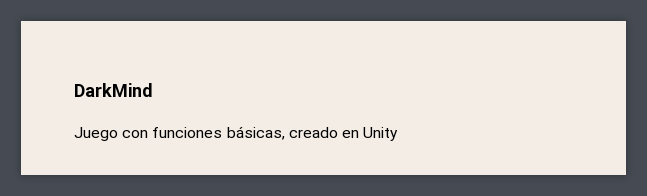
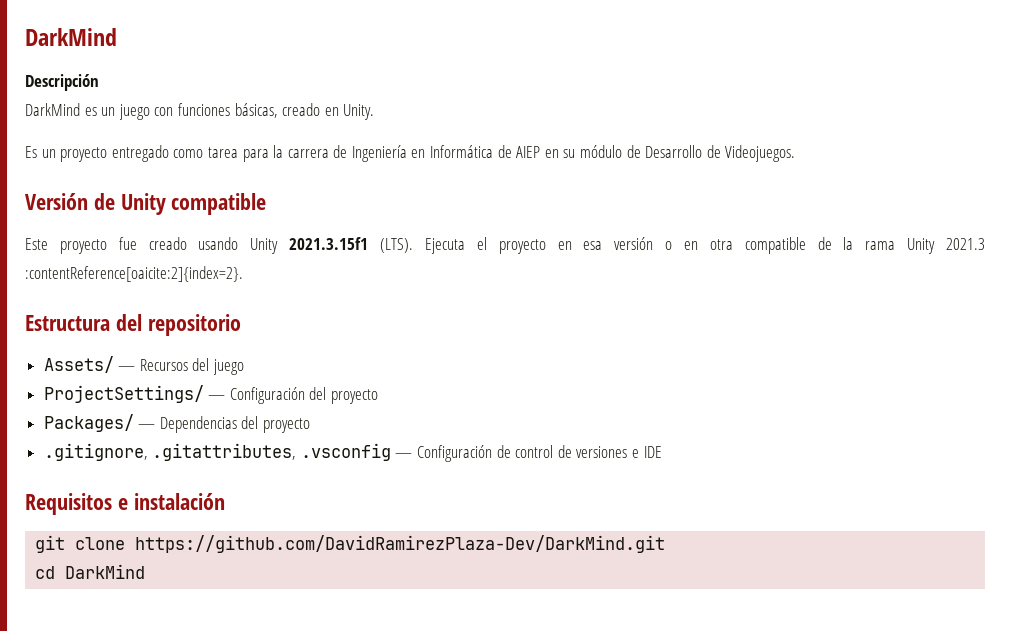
[74,127,118,141] Juego -> [25,74,99,91] [25,103,150,120] Descripción // DarkMind es un juego
[363,127,399,141] Unity -> [343,104,375,120] [25,145,796,162] [25,193,267,215] [25,237,986,254] [25,266,243,282] [25,314,241,336] [43,356,245,375] [43,385,379,404] [43,414,311,433] [43,443,662,462] [25,493,225,515] [35,535,666,553] [35,564,146,579] Unity. // Es un proyecto entregado como tarea para la carrera de Ingeniería en Informática de AIEP en su módulo de Desarrollo de Videojuegos. // Versión de Unity compatible // Este proyecto fue creado usando Unity 2021.3.15f1 (LTS). Ejecuta el proyecto en esa versión o en otra compatible de la rama Unity 2021.3 :contentReference[oaicite:2]{index=2}. // Estructura del repositorio // Assets/ — Recursos del juego // ProjectSettings/ — Configuración del proyecto // Packages/ — Dependencias del proyecto // .gitignore, .gitattributes, .vsconfig — Configuración de control de versiones e IDE // Requisitos e instalación // git clone https://github.com/DavidRamirezPlaza-Dev/DarkMind.git // cd DarkMind

